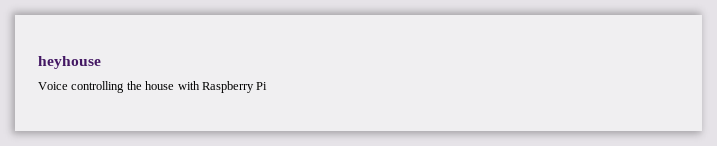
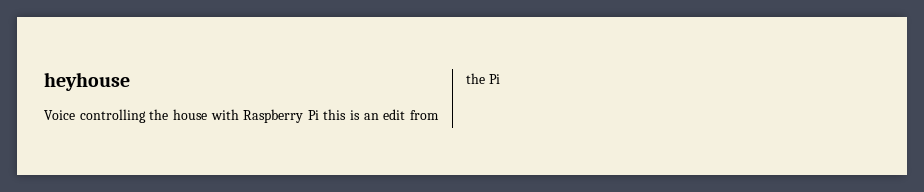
(268, 86) none -> [323,109,439,120] [466,73,500,84] this is an edit from the Pi

